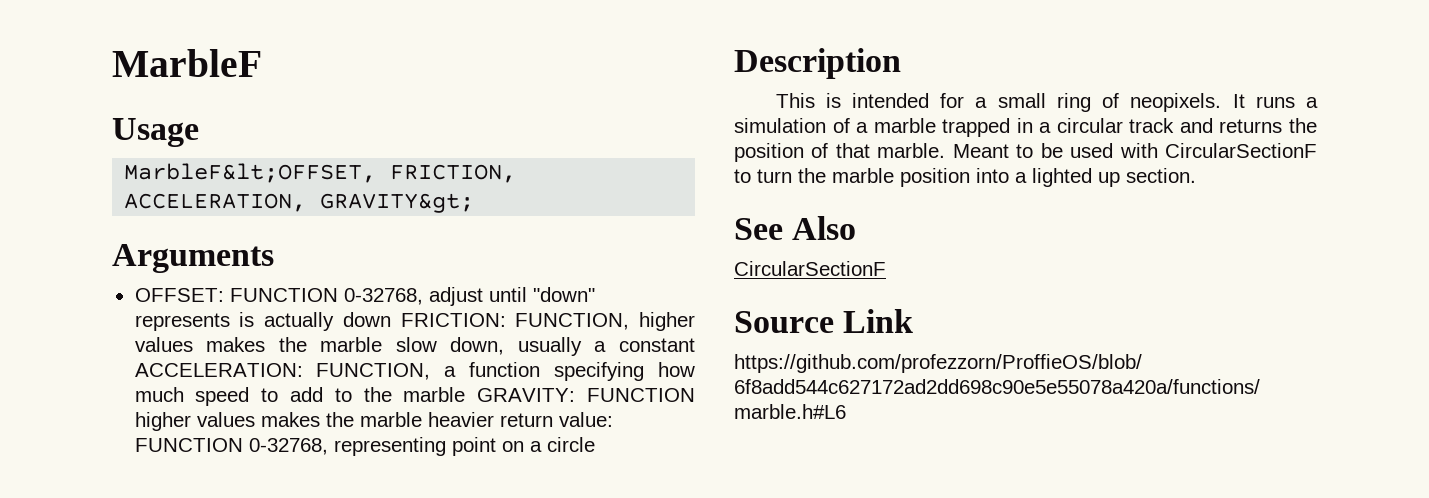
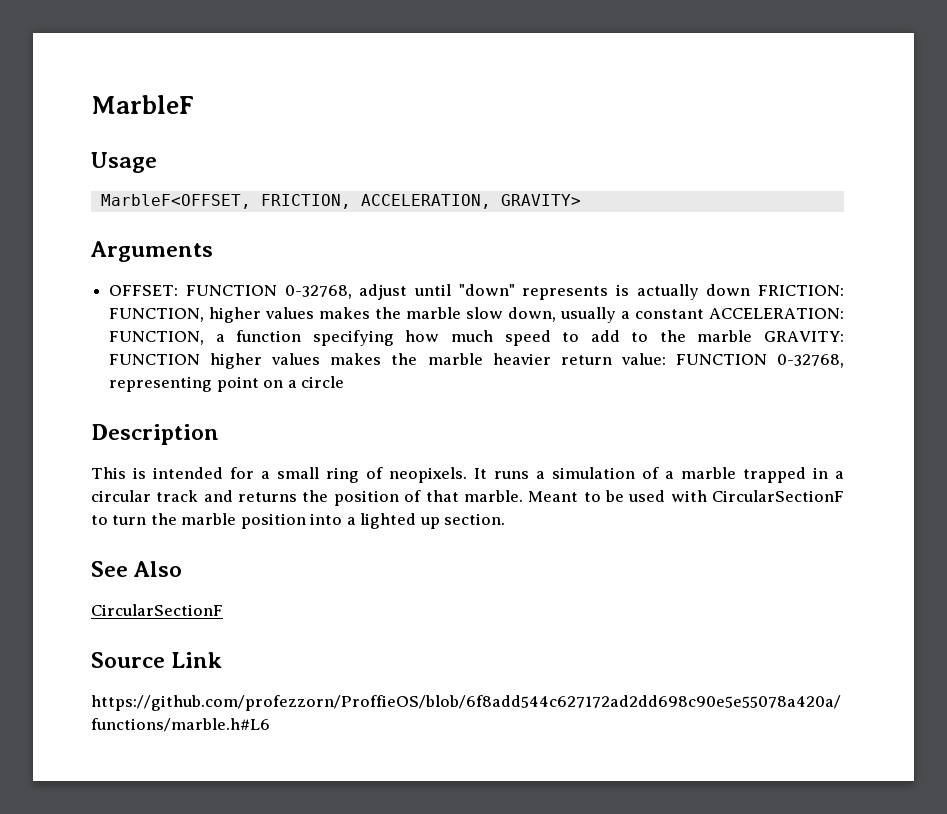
[124,163,377,183] MarbleF&lt;OFFSET, -> [100,194,251,209] MarbleF<OFFSET,
[320,193,475,213] GRAVITY&gt; -> [500,194,581,206] GRAVITY>

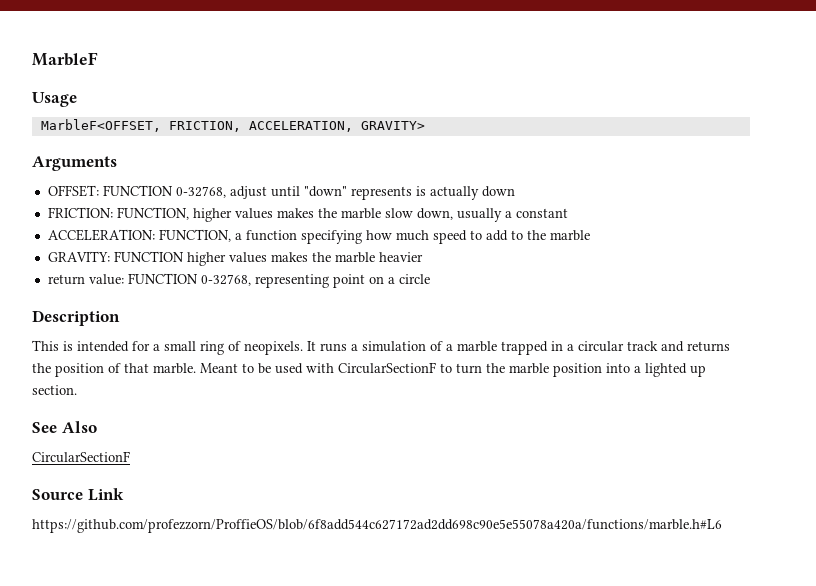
(751, 290) none -> (515, 191) //
(705, 314) none -> (568, 213) //
(753, 336) none -> (590, 235) //
(551, 359) none -> (423, 257) //

